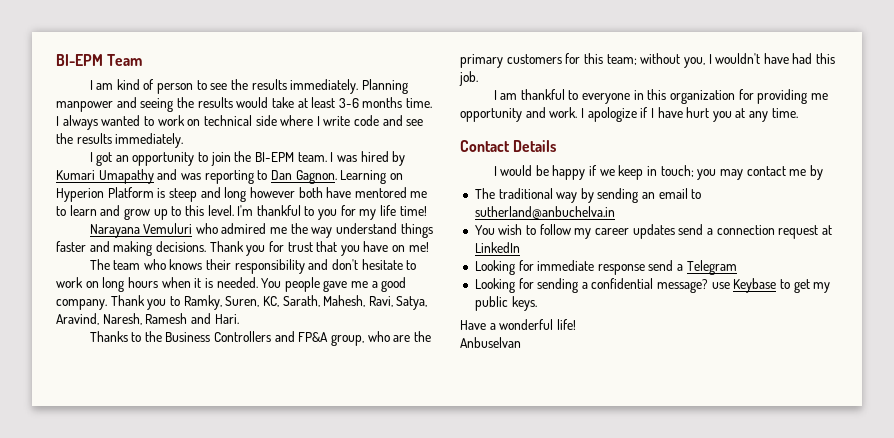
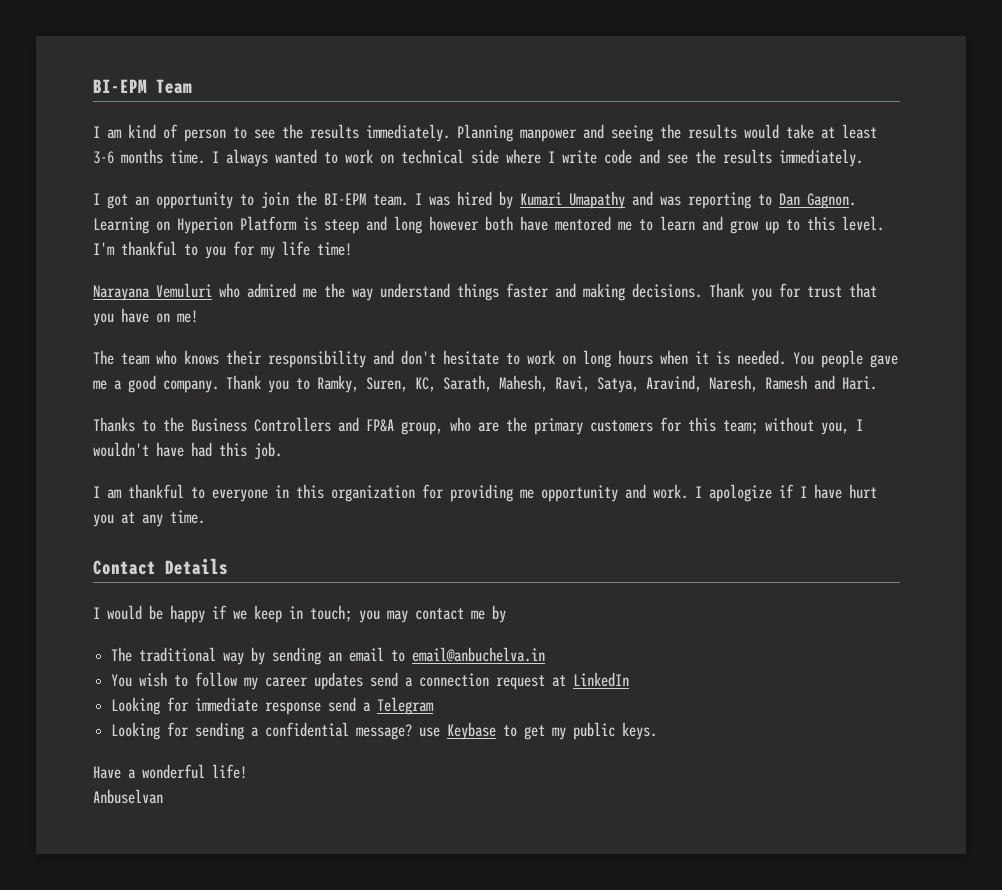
[474,206,615,219] sutherland@anbuchelva.in -> [412,647,546,662] email@anbuchelva.in

